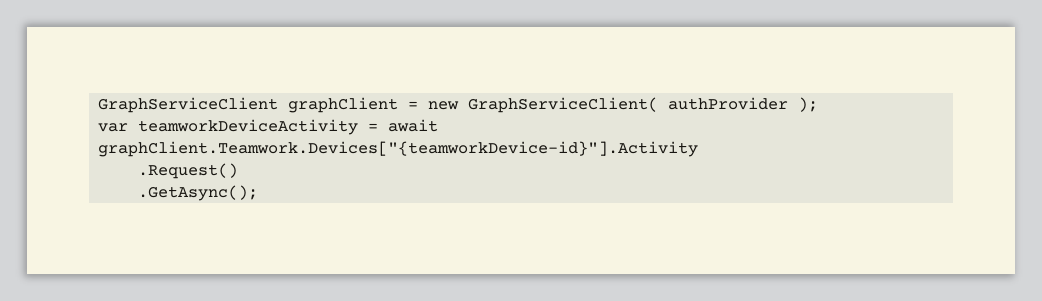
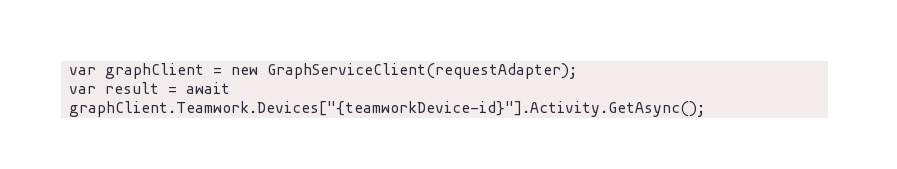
[97,97,278,113] GraphServiceClient -> [69,67,97,75] var
[467,97,818,113] [97,119,358,135] GraphServiceClient( authProvider ); // var teamworkDeviceActivity -> [267,63,578,79] [69,82,160,94] GraphServiceClient(requestAdapter); // var result
[97,141,698,157] [137,163,238,179] [137,185,258,201] graphClient.Teamwork.Devices["{teamworkDevice-id}"].Activity // .Request() // .GetAsync(); -> [69,101,706,117] graphClient.Teamwork.Devices["{teamworkDevice-id}"].Activity.GetAsync();

